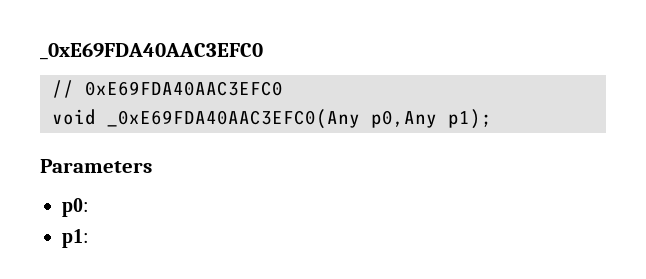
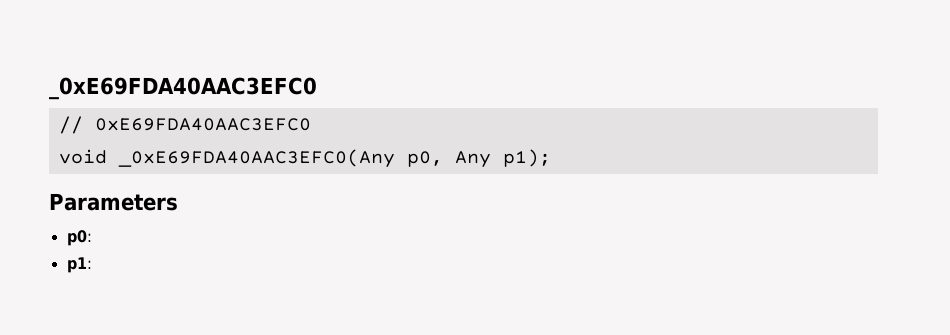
[371,110,437,128] p0,Any -> [406,151,491,168] p0, Any

